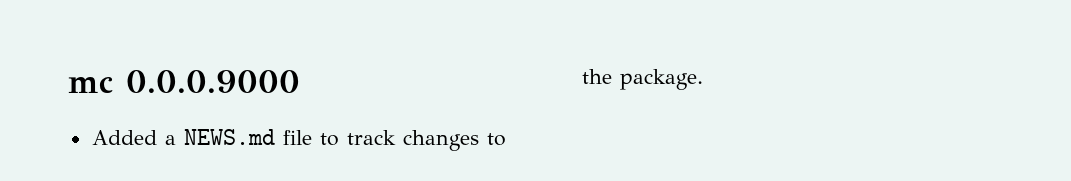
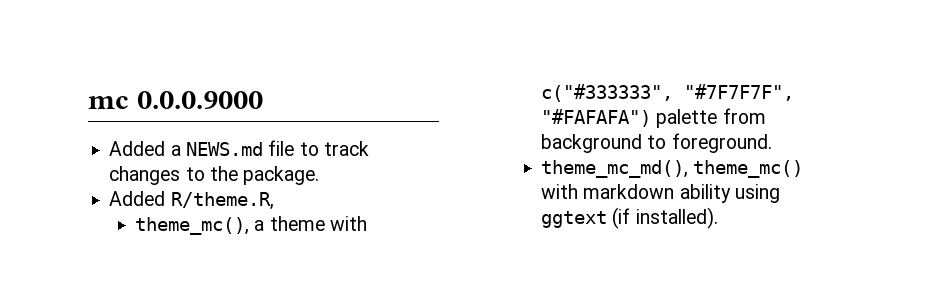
(703, 79) none -> [109,191,274,210] [135,216,367,235] [541,84,795,102] [541,108,766,128] [541,133,772,153] [541,160,804,178] [541,184,780,203] [541,207,718,229] // Added R/theme.R, // theme_mc(), a theme with c("#333333", "#7F7F7F", "#FAFAFA") palette from background to foreground. // theme_mc_md(), theme_mc() with markdown ability using ggtext (if installed).

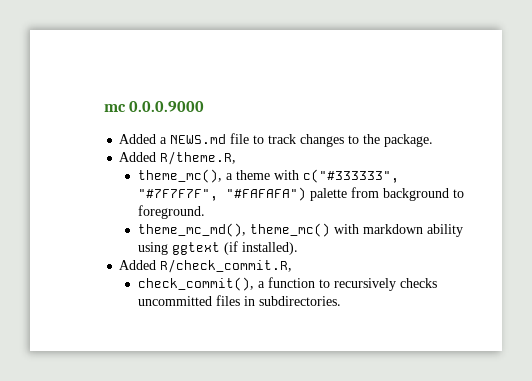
(718, 218) none -> [119,259,293,273] [137,277,437,291] [137,295,341,306] // Added R/check_commit.R, // check_commit(), a function to recursively checks uncommitted files in subdirectories.

